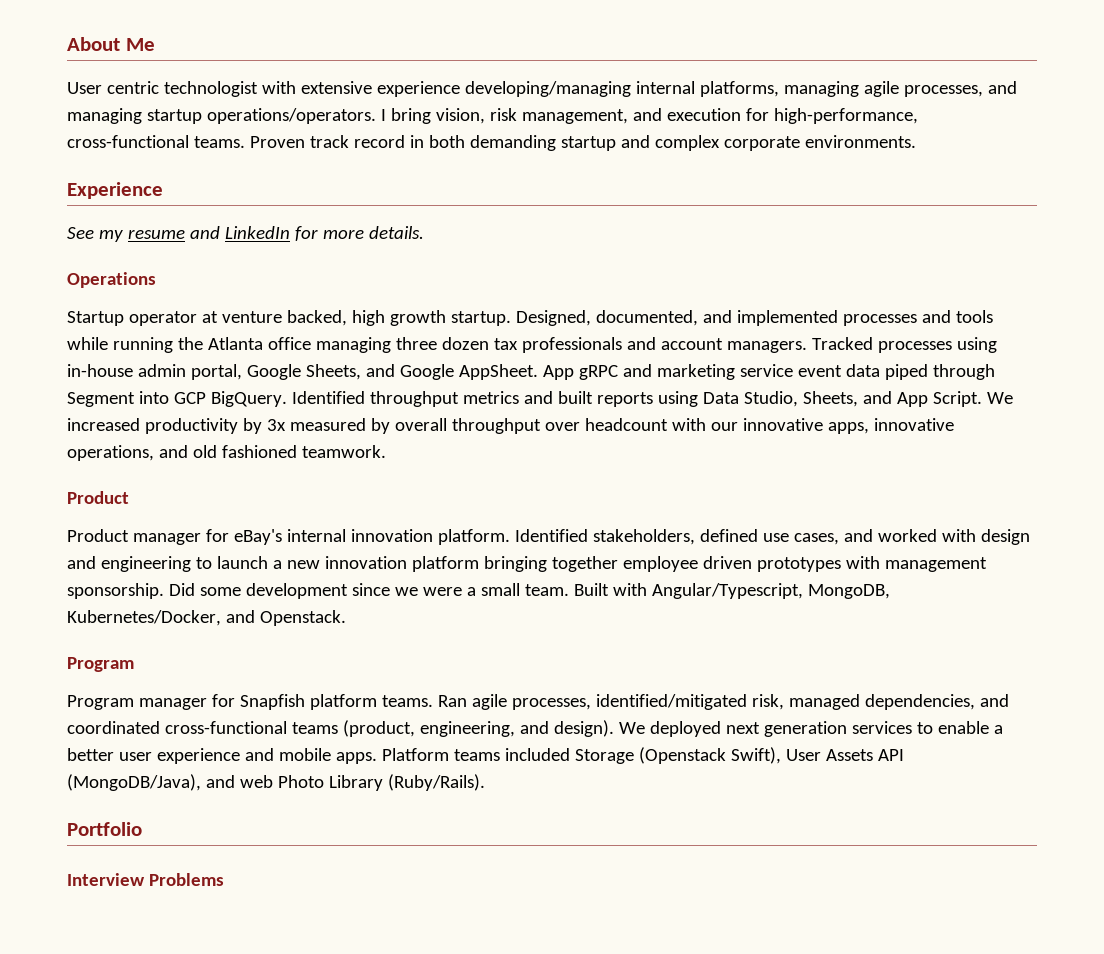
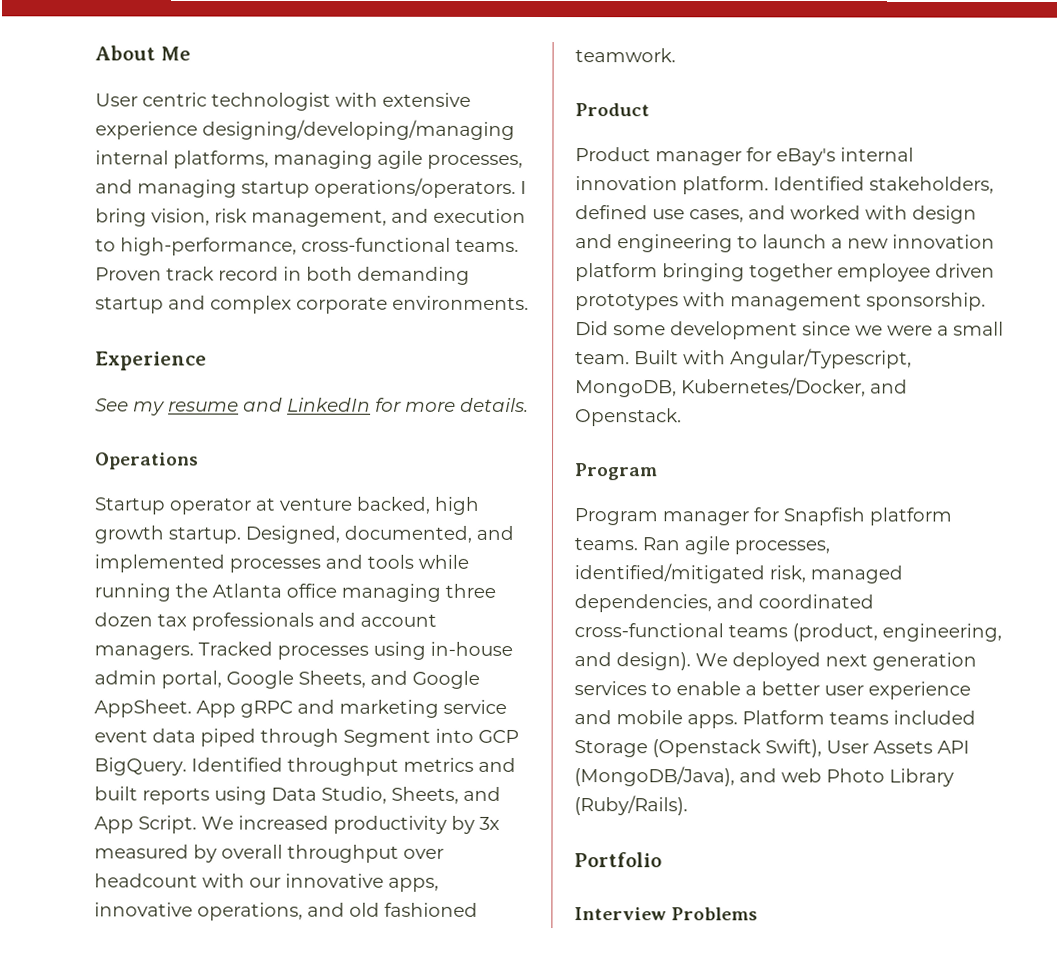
[464,81,631,97] developing/managing -> [202,119,515,140] designing/developing/managing
[745,108,769,121] for -> [95,238,116,252] to

